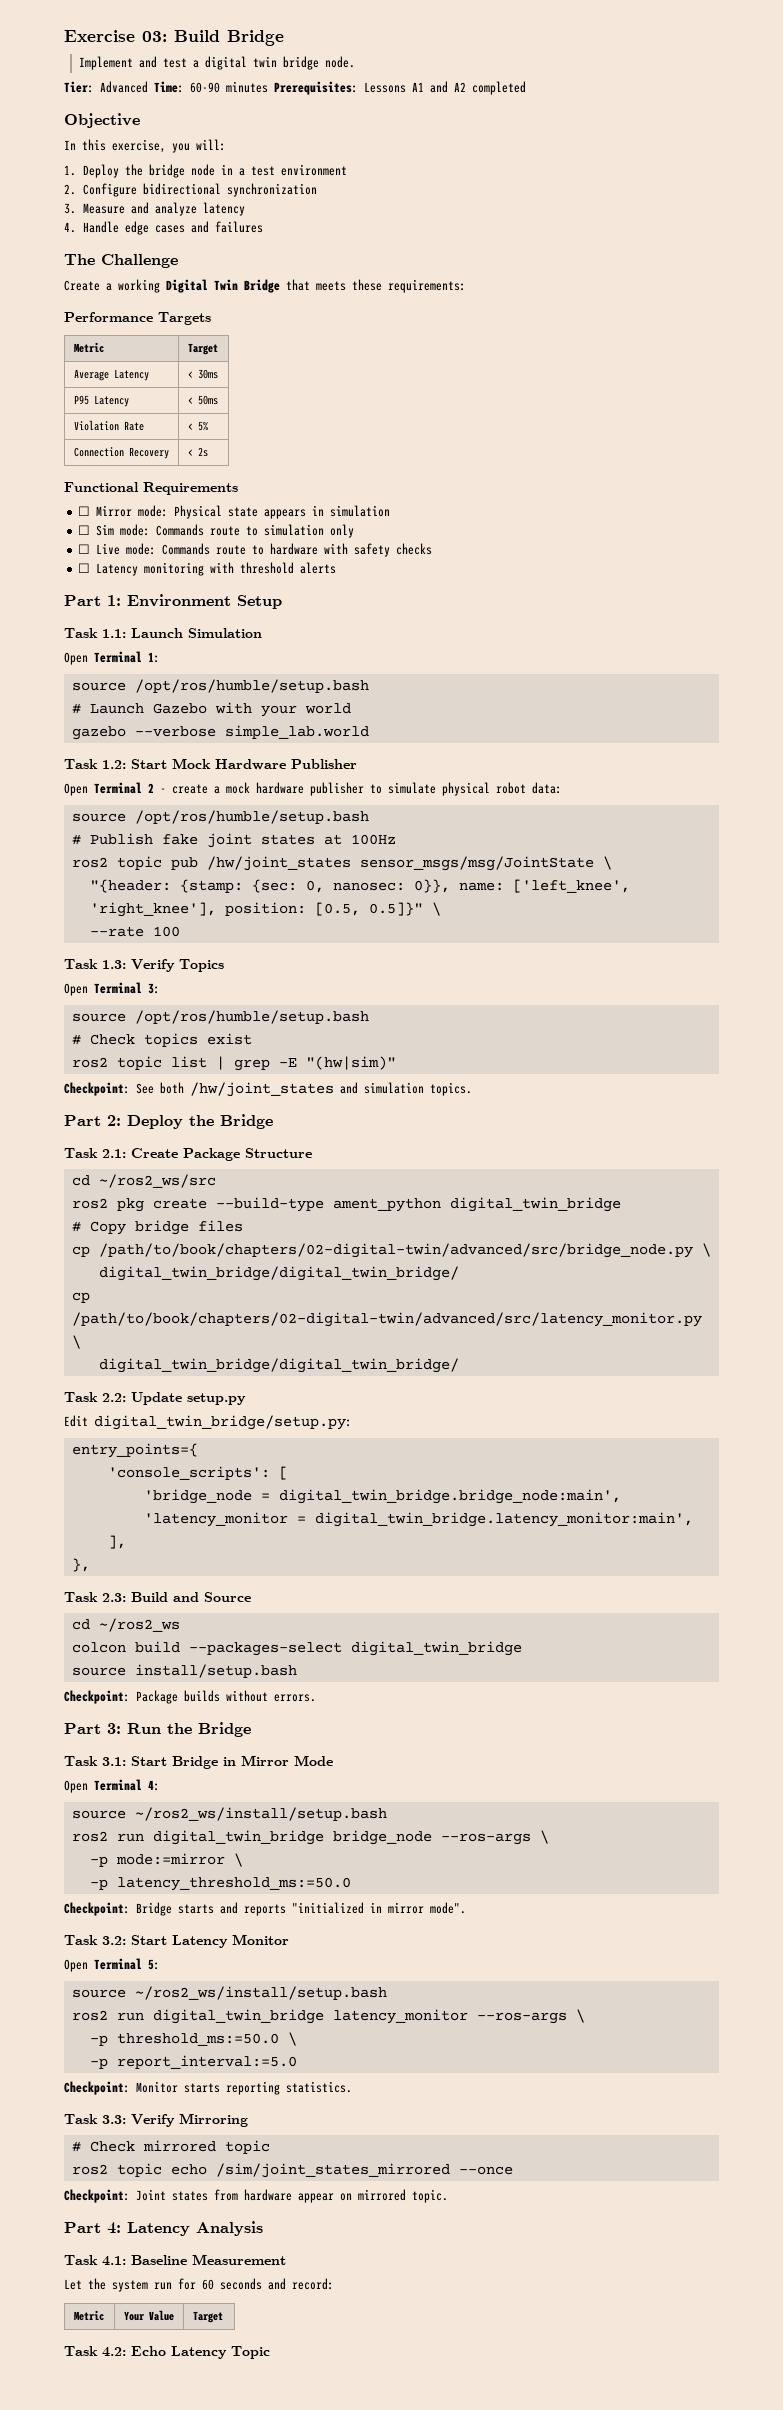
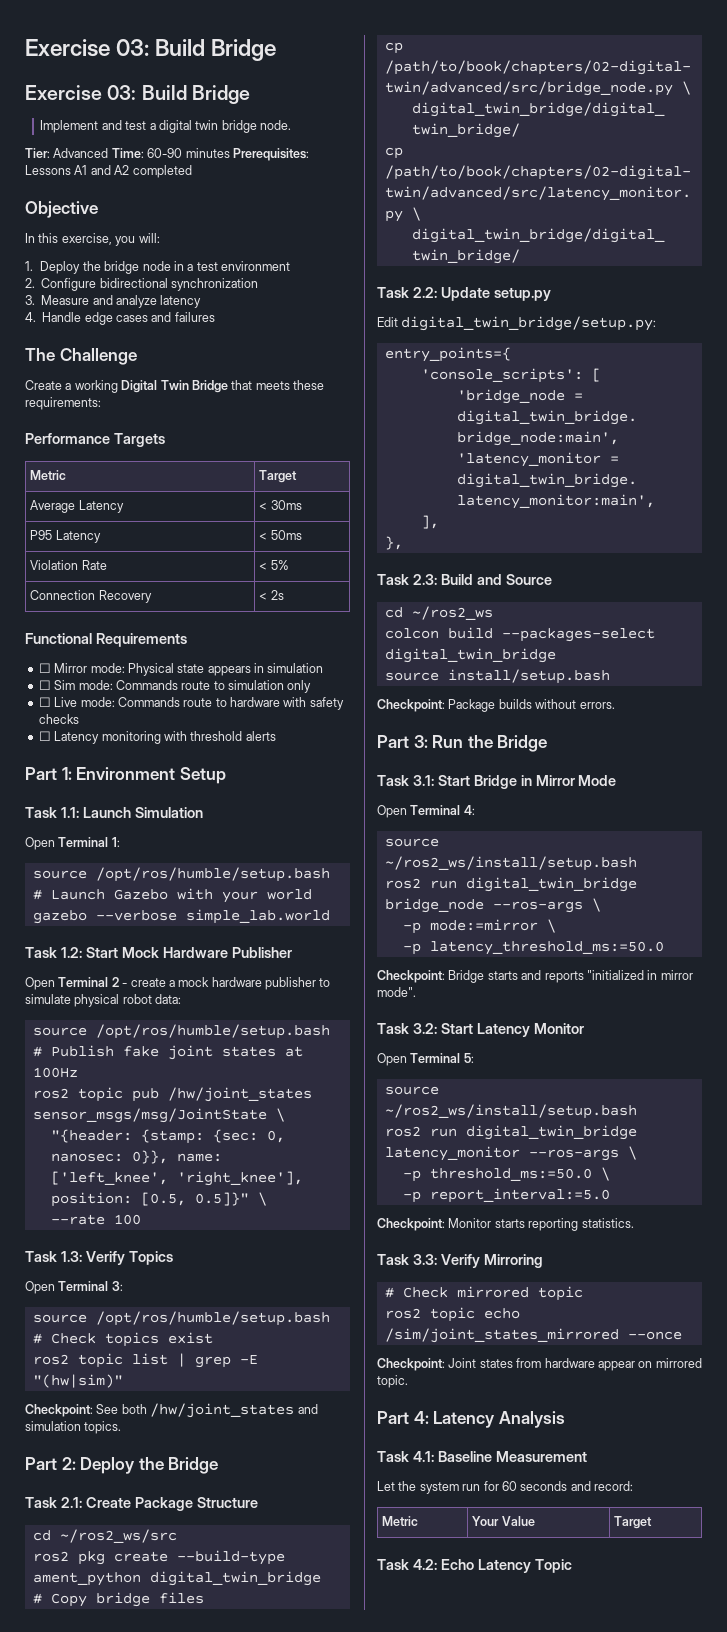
[64,30,284,46] Exercise 03: Build Bridge -> [25,39,277,61] [25,85,250,104] Exercise 03: Build Bridge // Exercise 03: Build Bridge

